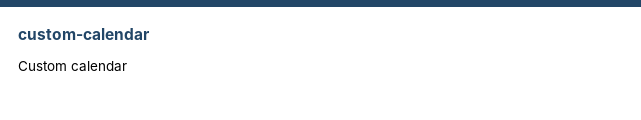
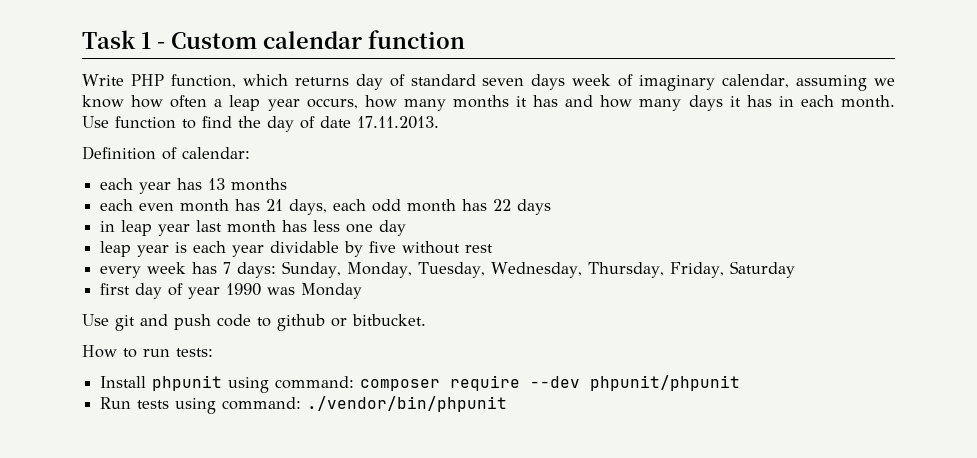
[18,28,150,40] [18,61,127,72] custom-calendar // Custom calendar -> [82,30,465,49] [82,74,896,91] [82,95,896,111] [82,116,439,132] [82,146,250,160] [100,178,288,194] [100,199,552,215] [100,220,407,236] [100,241,494,257] [100,261,796,278] [100,283,363,299] [82,314,426,331] [82,345,213,358] [100,375,741,393] [100,396,508,414] Task 1 - Custom calendar function // Write PHP function, which returns day of standard seven days week of imaginary calendar, assuming we know how often a leap year occurs, how many months it has and how many days it has in each month. Use function to find the day of date 17.11.2013. // Definition of calendar: // each year has 13 months // each even month has 21 days, each odd month has 22 days // in leap year last month has less one day // leap year is each year dividable by five without rest // every week has 7 days: Sunday, Monday, Tuesday, Wednesday, Thursday, Friday, Saturday // first day of year 1990 was Monday // Use git and push code to github or bitbucket. // How to run tests: // Install phpunit using command: composer require --dev phpunit/phpunit // Run tests using command: ./vendor/bin/phpunit

